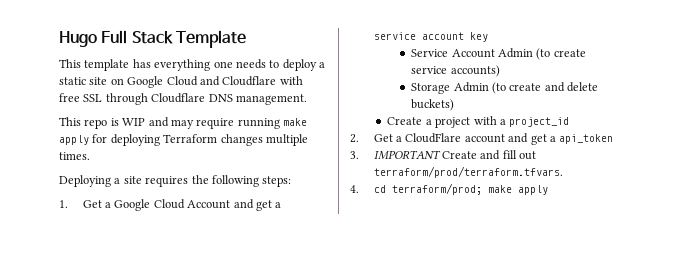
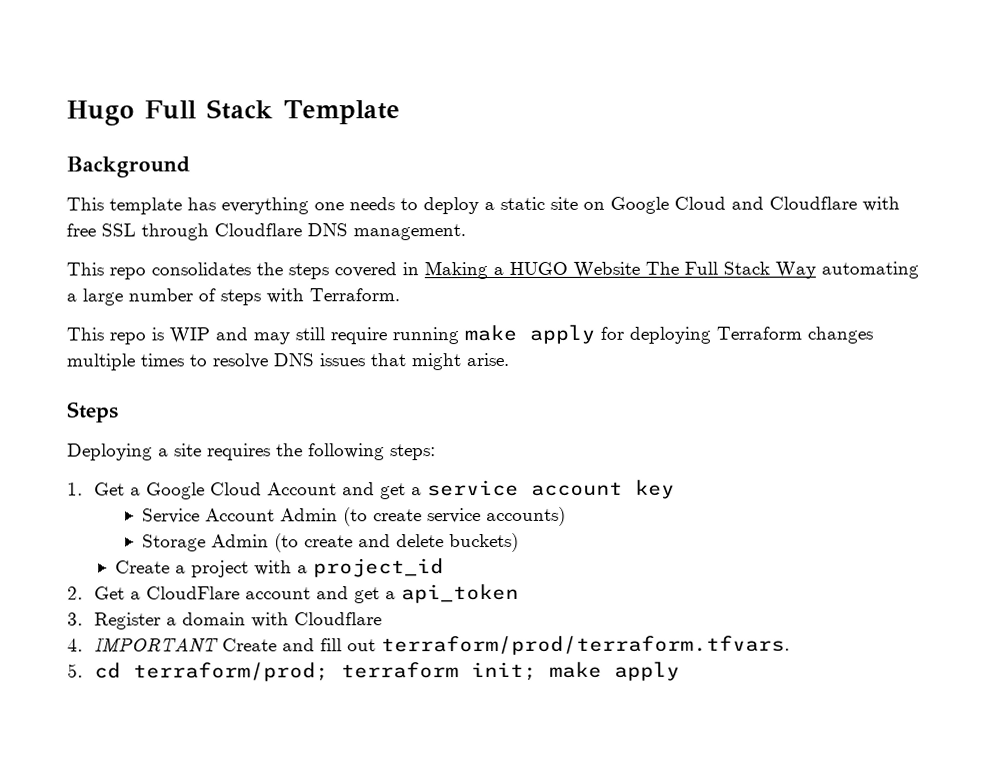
(246, 39) none -> [66,156,190,178] // Background
(307, 99) none -> [66,261,919,280] [66,288,400,306] // This repo consolidates the steps covered in Making a HUGO Website The Full Stack Way automating a large number of steps with Terraform.
(194, 124) none -> [295,327,325,341] still
[59,152,90,160] times. -> [140,352,509,371] [67,401,119,423] times to resolve DNS issues that might arise. // Steps
(359, 155) none -> [94,612,383,630] [67,638,83,652] Register a domain with Cloudflare // 4.
[350,185,359,193] 4. -> [67,663,83,678] 5.
(482, 189) none -> [341,661,538,682] terraform init;

